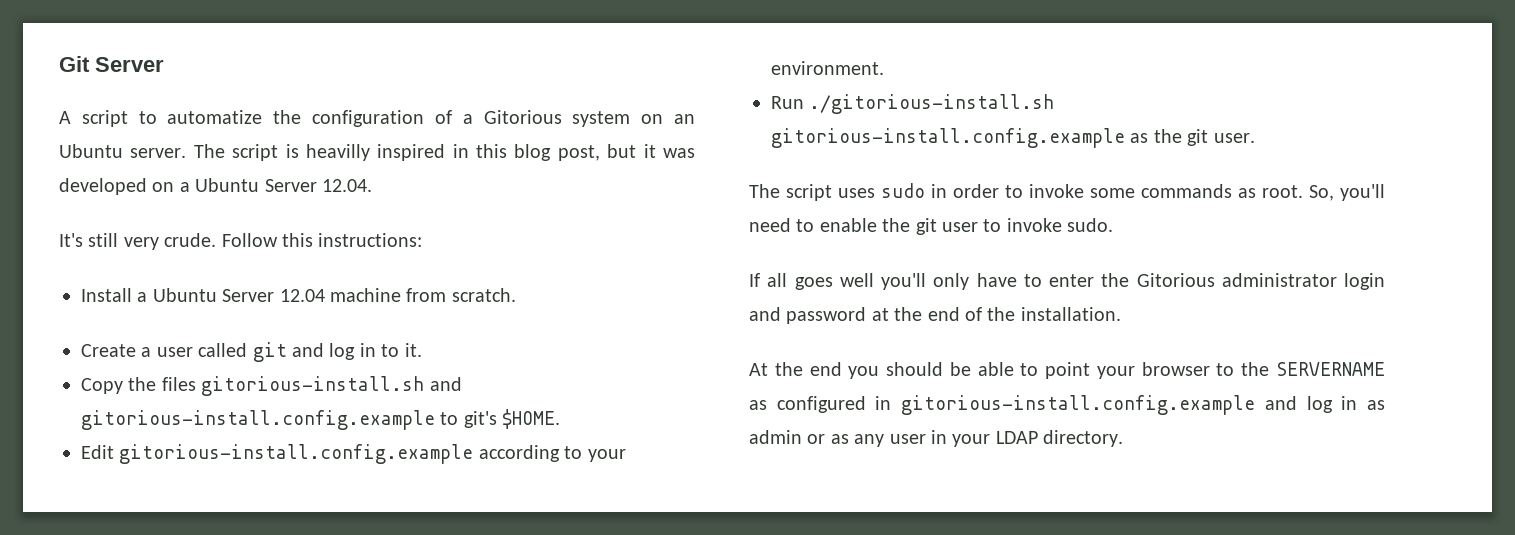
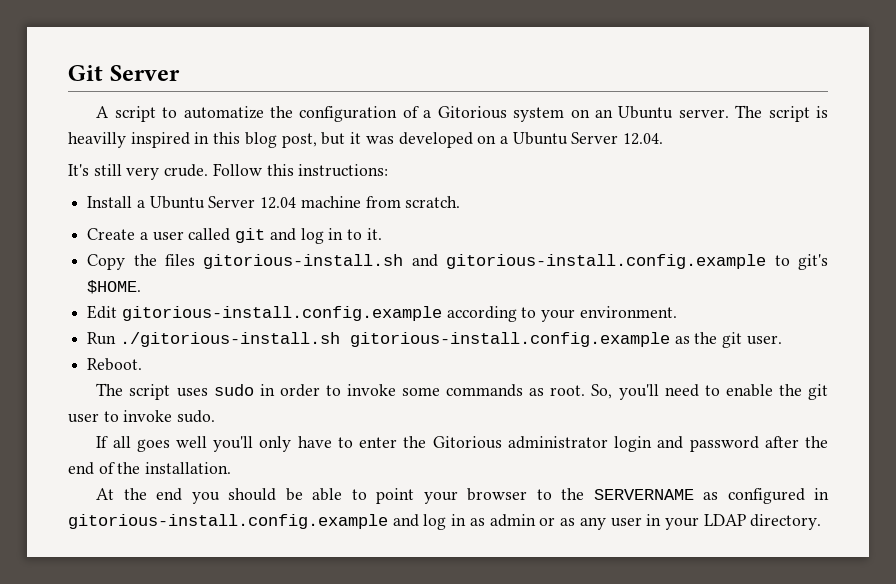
(1255, 138) none -> [87,358,143,371] // Reboot.
[871,308,889,321] at -> [764,436,799,448] after

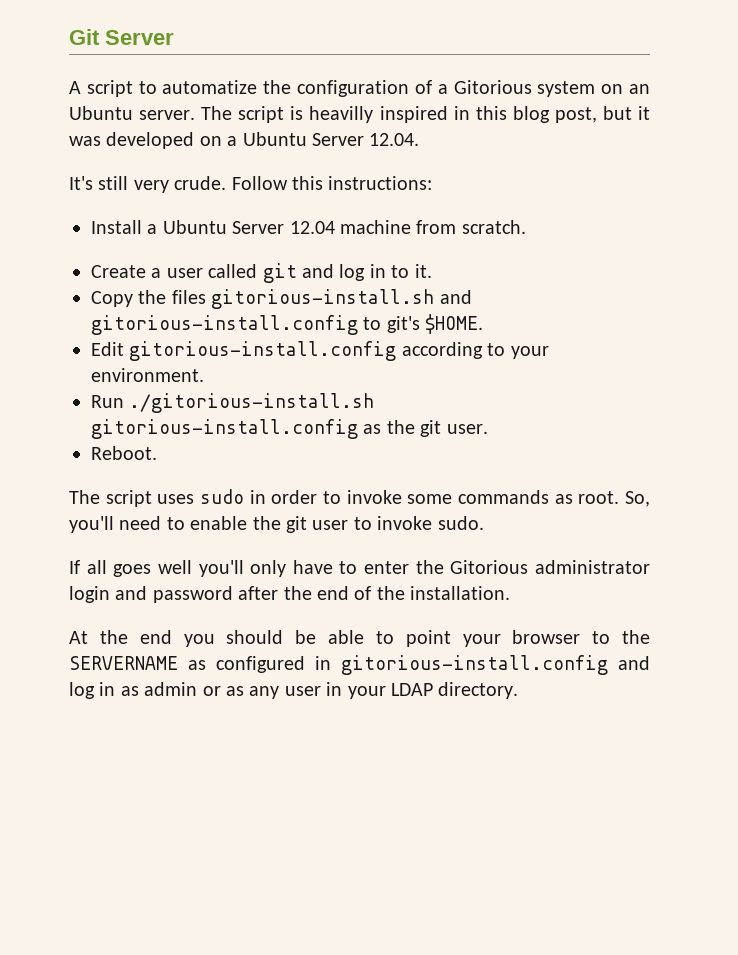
[446,254,767,269] gitorious-install.config.example -> [91,315,358,335] gitorious-install.config
[121,306,442,321] gitorious-install.config.example -> [129,341,397,361] gitorious-install.config
[349,332,670,347] gitorious-install.config.example -> [91,419,358,439] gitorious-install.config
[68,514,388,529] gitorious-install.config.example -> [341,655,608,675] gitorious-install.config

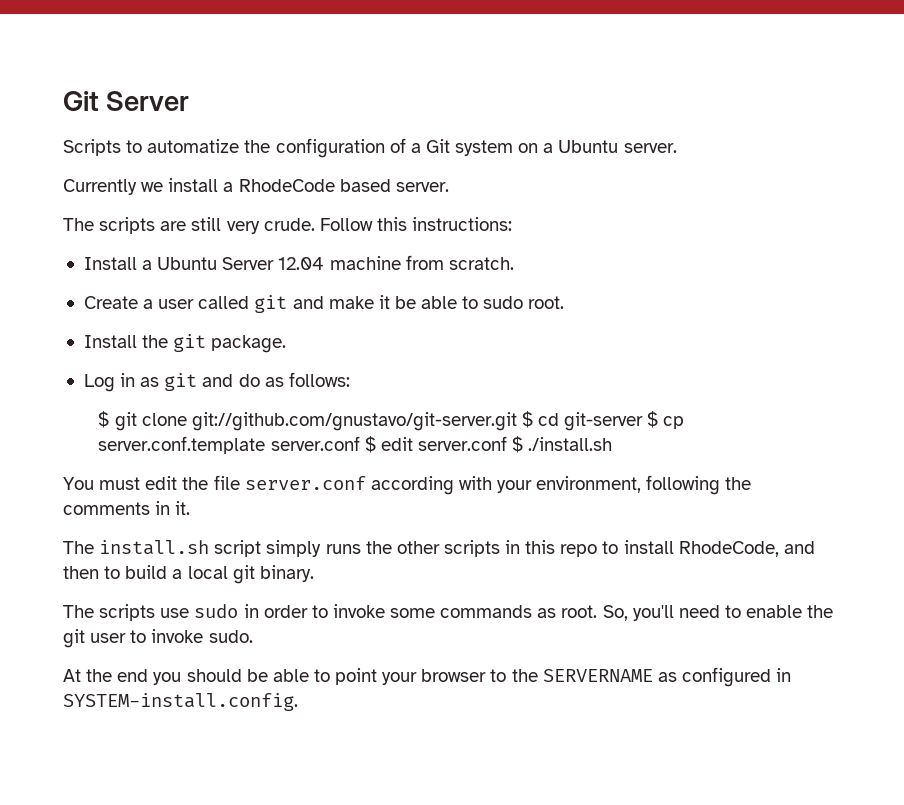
[69,80,133,97] A script -> [63,139,121,156] Scripts
[453,80,532,94] Gitorious -> [425,139,450,153] Git
[629,84,651,94] [69,106,650,123] [69,132,420,149] [69,176,93,190] an Ubuntu server. The script is heavilly inspired in this blog post, but it was developed on a Ubuntu Server 12.04. // It's -> [543,140,677,153] [63,178,449,195] [63,217,187,234] a Ubuntu server. // Currently we install a RhodeCode based server. // The scripts are
[339,264,432,281] [91,289,472,309] [91,314,484,335] [91,341,549,361] [91,368,204,382] [91,393,375,413] [91,419,488,439] [91,446,157,460] [69,490,195,507] log in to it. // Copy the files gitorious-install.sh and gitorious-install.config to git's $HOME. // Edit gitorious-install.config according to your environment. // Run ./gitorious-install.sh gitorious-install.config as the git user. // Reboot. // The script uses -> [328,295,565,309] [83,334,287,353] [83,372,350,392] [98,411,685,431] [98,436,613,454] [63,475,752,495] [63,501,191,515] [63,540,815,557] [63,565,314,584] [63,604,190,621] make it be able to sudo root. // Install the git package. // Log in as git and do as follows: // $ git clone git://github.com/gnustavo/git-server.git $ cd git-server $ cp server.conf.template server.conf $ edit server.conf $ ./install.sh // You must edit the file server.conf according with your environment, following the comments in it. // The install.sh script simply runs the other scripts in this repo to install RhodeCode, and then to build a local git binary. // The scripts use
[69,560,650,577] [69,586,511,603] // If all goes well you'll only have to enter the Gitorious administrator login and password after the end of the installation. -> (253, 636) none
[341,655,650,675] [69,682,519,699] gitorious-install.config and log in as admin or as any user in your LDAP directory. -> [63,693,298,711] SYSTEM-install.config.

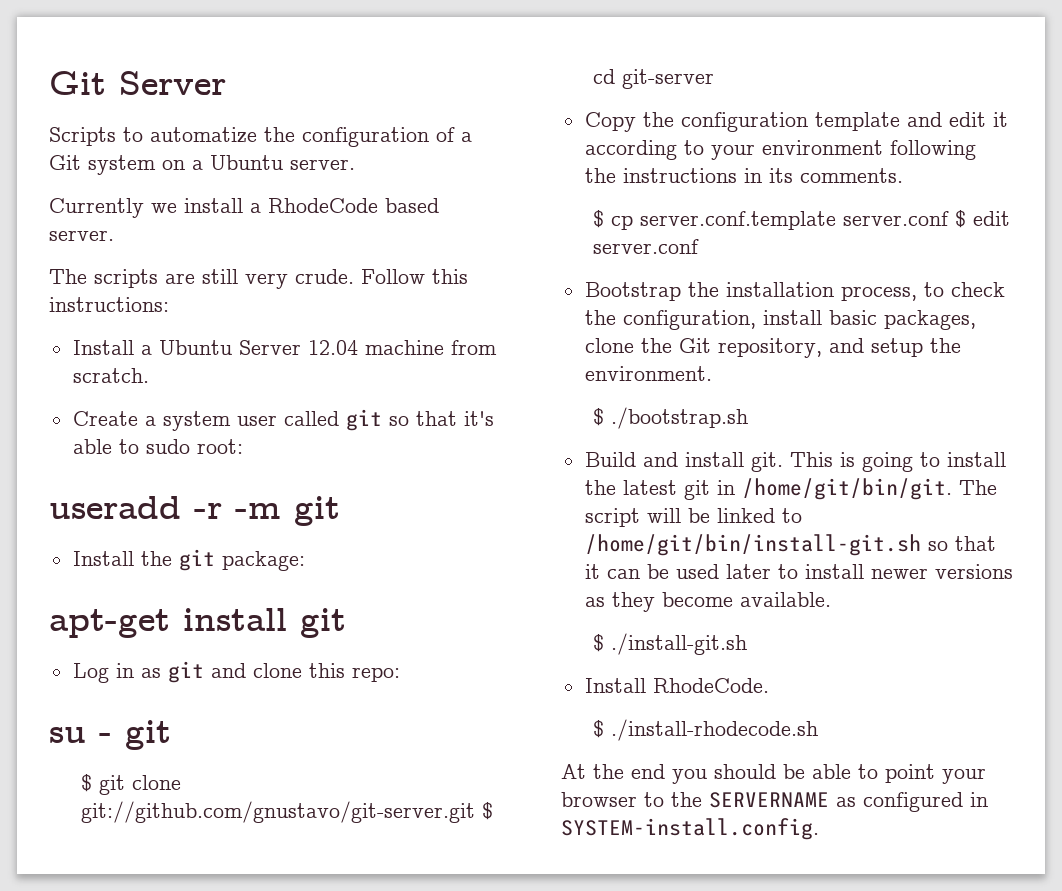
(154, 304) none -> [162,411,231,431] system
[292,295,565,309] and make it be able to sudo root. -> [388,411,494,426] [72,439,243,454] [49,496,340,526] so that it's able to sudo root: // useradd -r -m git
[211,335,287,353] package. -> [221,551,305,571] [49,608,346,638] package: // apt-get install git
[238,372,350,387] do as follows: -> [252,663,400,682] [49,720,171,750] clone this repo: // su - git
(644, 421) none -> [584,112,1008,132] [584,140,976,160] [584,168,903,183] // Copy the configuration template and edit it according to your environment following the instructions in its comments. //
[512,436,613,453] [63,475,752,495] [63,501,191,515] [63,540,815,557] [63,565,314,584] [63,604,834,621] [63,629,253,648] $ ./install.sh // You must edit the file server.conf according with your environment, following the comments in it. // The install.sh script simply runs the other scripts in this repo to install RhodeCode, and then to build a local git binary. // The scripts use sudo in order to invoke some commands as root. So, you'll need to enable the git user to invoke sudo. -> [584,282,1005,301] [584,310,976,330] [584,338,961,358] [584,366,712,381] [593,407,749,429] [584,452,1006,472] [584,478,997,500] [584,508,802,527] [584,534,996,556] [584,564,1013,579] [584,592,831,612] [593,633,748,655] [584,678,769,693] [593,719,819,741] // Bootstrap the installation process, to check the configuration, install basic packages, clone the Git repository, and setup the environment. // $ ./bootstrap.sh // Build and install git. This is going to install the latest git in /home/git/bin/git. The script will be linked to /home/git/bin/install-git.sh so that it can be used later to install newer versions as they become available. // $ ./install-git.sh // Install RhodeCode. // $ ./install-rhodecode.sh

